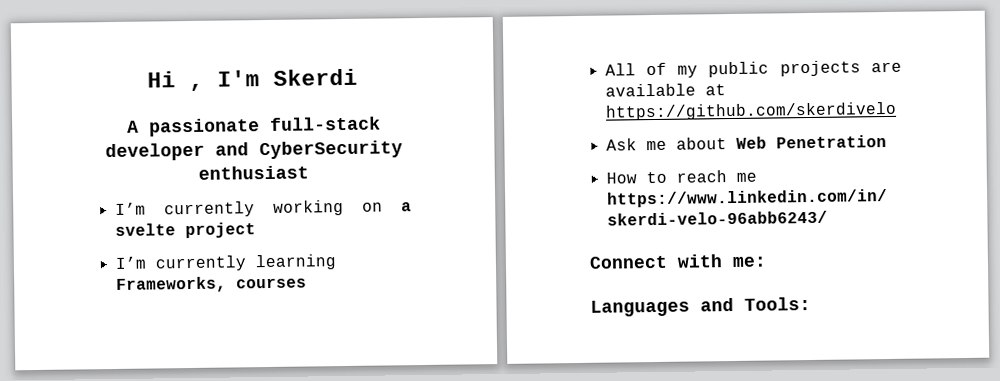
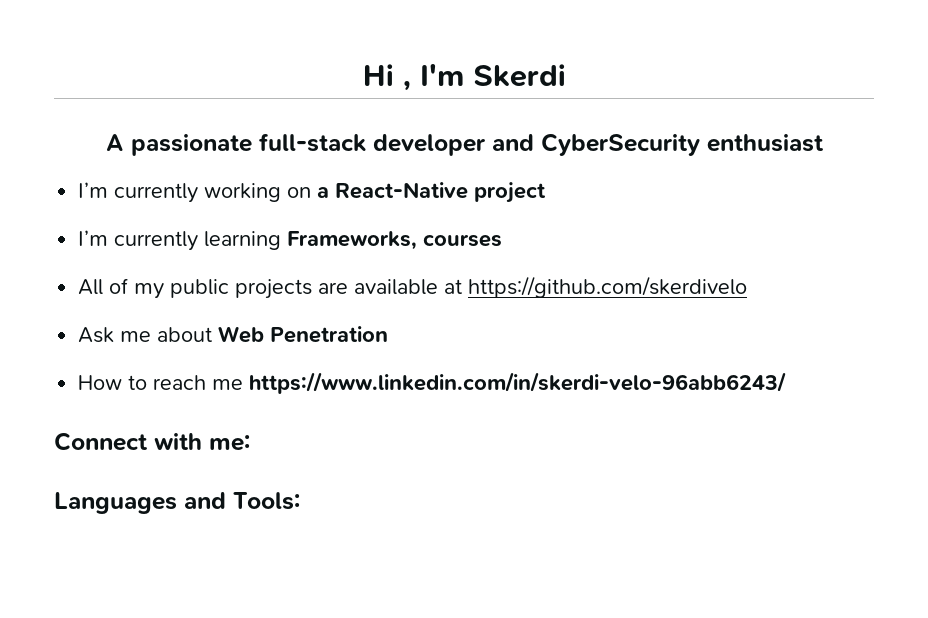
[114,223,176,236] svelte -> [335,182,469,199] React-Native

